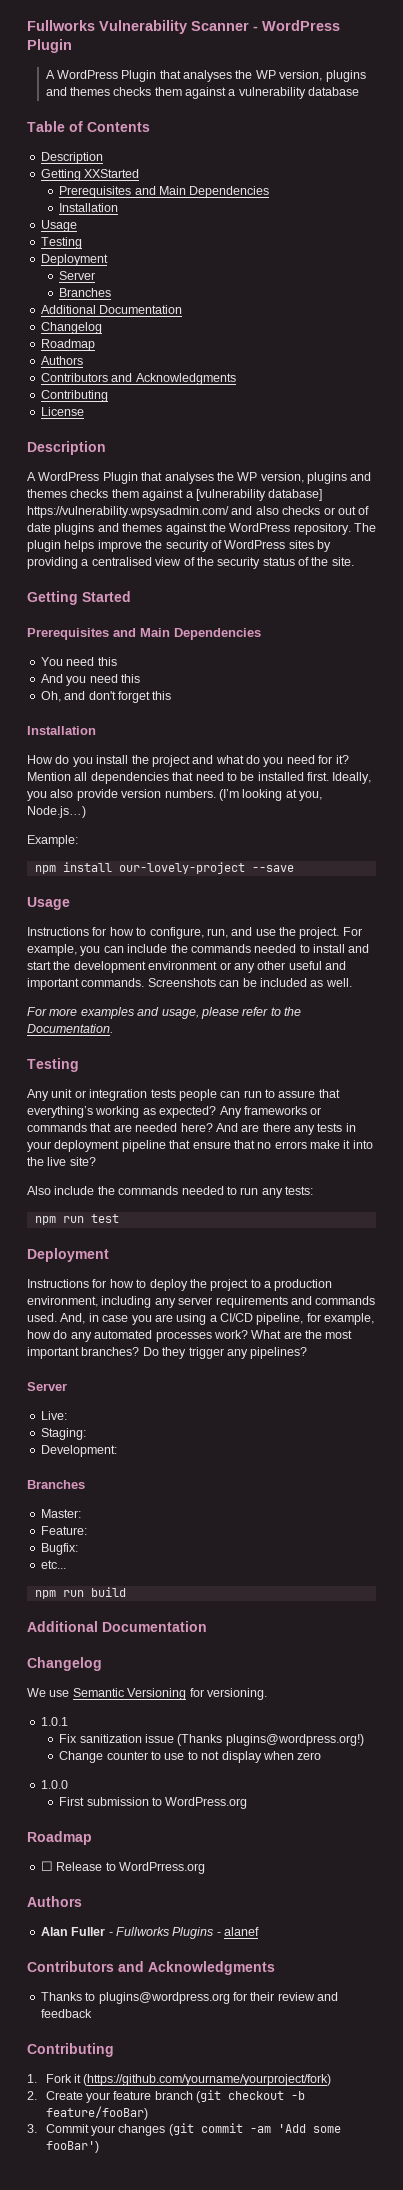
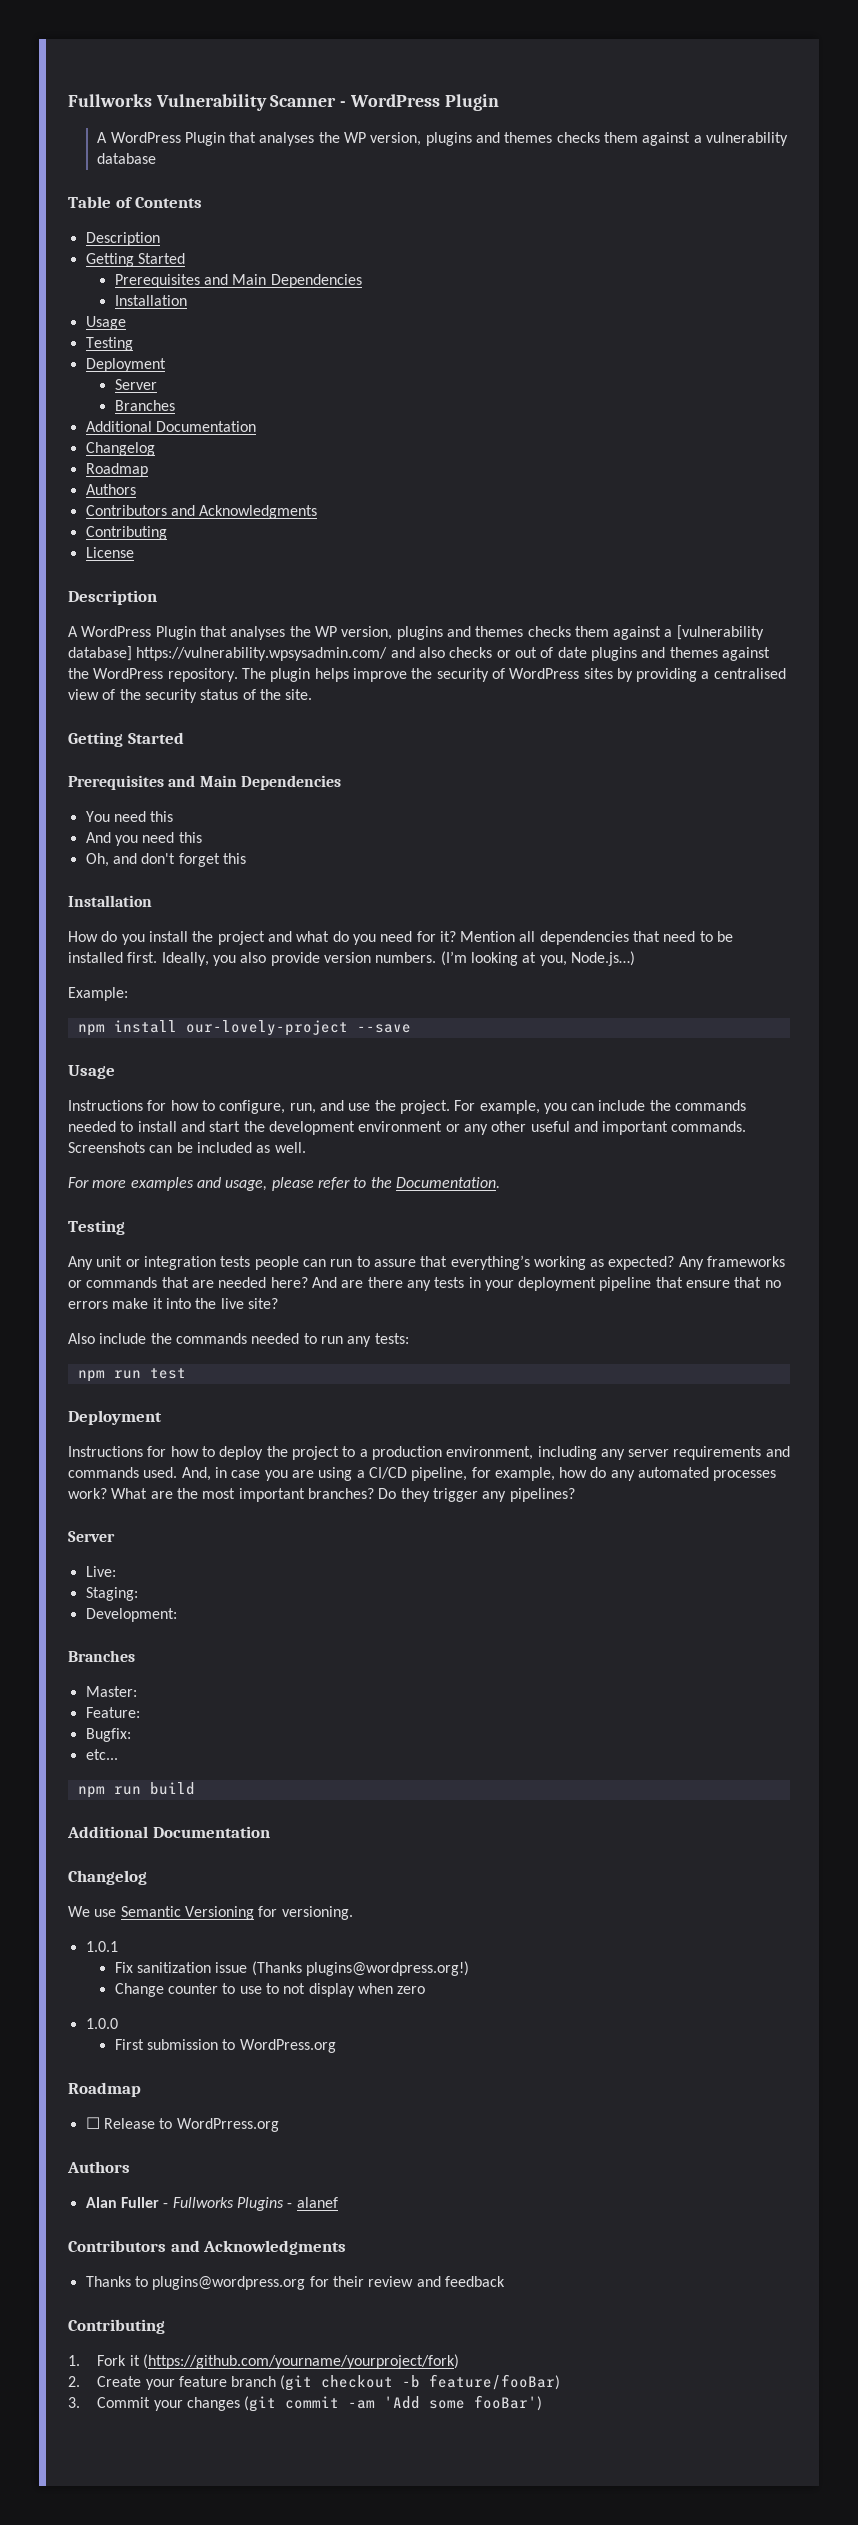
[84,169,140,178] XXStarted -> [137,253,185,264] Started

